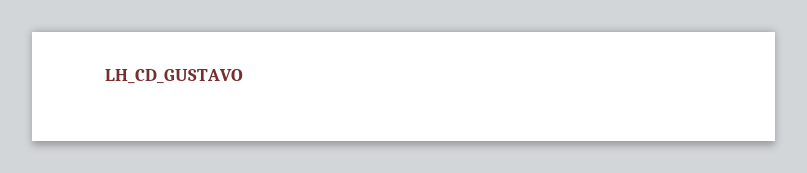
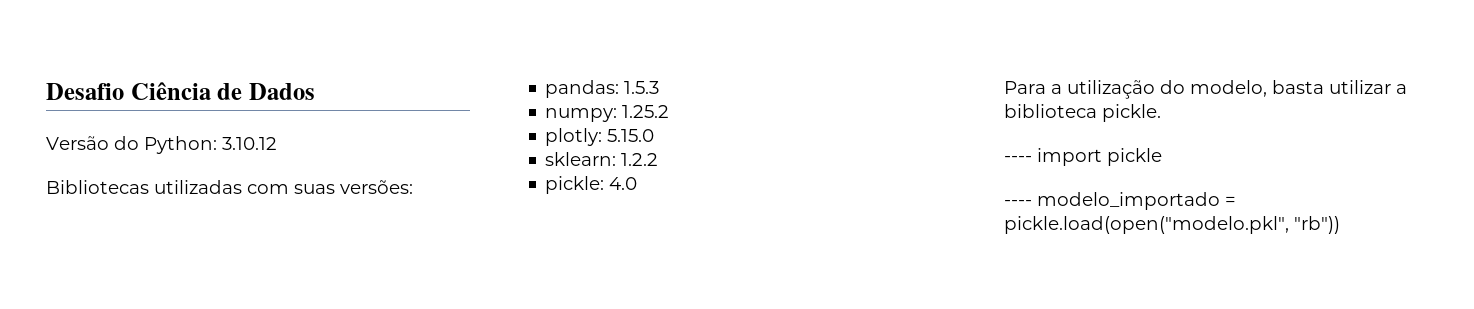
[105,69,243,84] LH_CD_GUSTAVO -> [46,82,315,100] [46,136,277,154] [46,180,413,194] [545,80,660,98] [545,105,670,122] [545,128,655,146] [545,152,659,166] [545,176,638,194] [1004,80,1407,99] [1004,104,1161,122] [1004,148,1162,166] [1004,192,1236,210] [1004,216,1340,234] Desafio Ciência de Dados // Versão do Python: 3.10.12 // Bibliotecas utilizadas com suas versões: // pandas: 1.5.3 // numpy: 1.25.2 // plotly: 5.15.0 // sklearn: 1.2.2 // pickle: 4.0 // Para a utilização do modelo, basta utilizar a biblioteca pickle. // ---- import pickle // ---- modelo_importado = pickle.load(open("modelo.pkl", "rb"))

